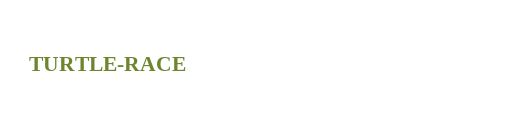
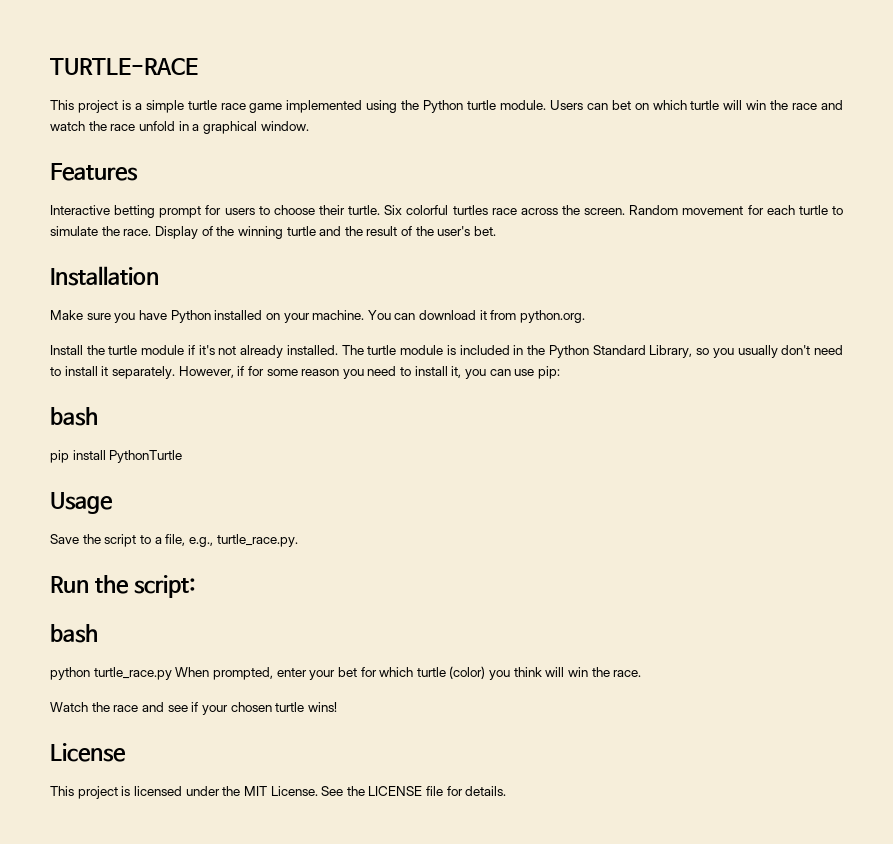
(186, 64) none -> [50,100,843,113] [50,121,309,134] [50,163,138,181] [50,205,843,218] [50,226,497,239] [50,266,159,286] [50,310,586,323] [50,345,844,358] [50,366,560,379] [50,407,98,426] [50,450,183,463] [50,492,113,514] [50,534,298,547] [50,575,196,598] [50,624,98,643] [50,666,642,680] [50,702,337,715] [50,743,126,762] [50,786,507,799] // This project is a simple turtle race game implemented using the Python turtle module. Users can bet on which turtle will win the race and watch the race unfold in a graphical window. // Features // Interactive betting prompt for users to choose their turtle. Six colorful turtles race across the screen. Random movement for each turtle to simulate the race. Display of the winning turtle and the result of the user's bet. // Installation // Make sure you have Python installed on your machine. You can download it from python.org. // Install the turtle module if it's not already installed. The turtle module is included in the Python Standard Library, so you usually don't need to install it separately. However, if for some reason you need to install it, you can use pip: // bash // pip install PythonTurtle // Usage // Save the script to a file, e.g., turtle_race.py. // Run the script: // bash // python turtle_race.py When prompted, enter your bet for which turtle (color) you think will win the race. // Watch the race and see if your chosen turtle wins! // License // This project is licensed under the MIT License. See the LICENSE file for details.

